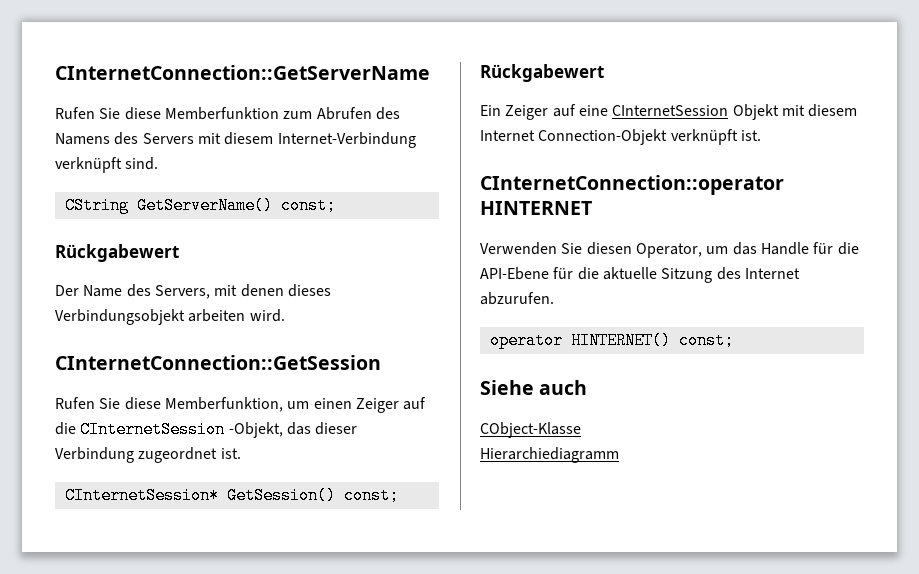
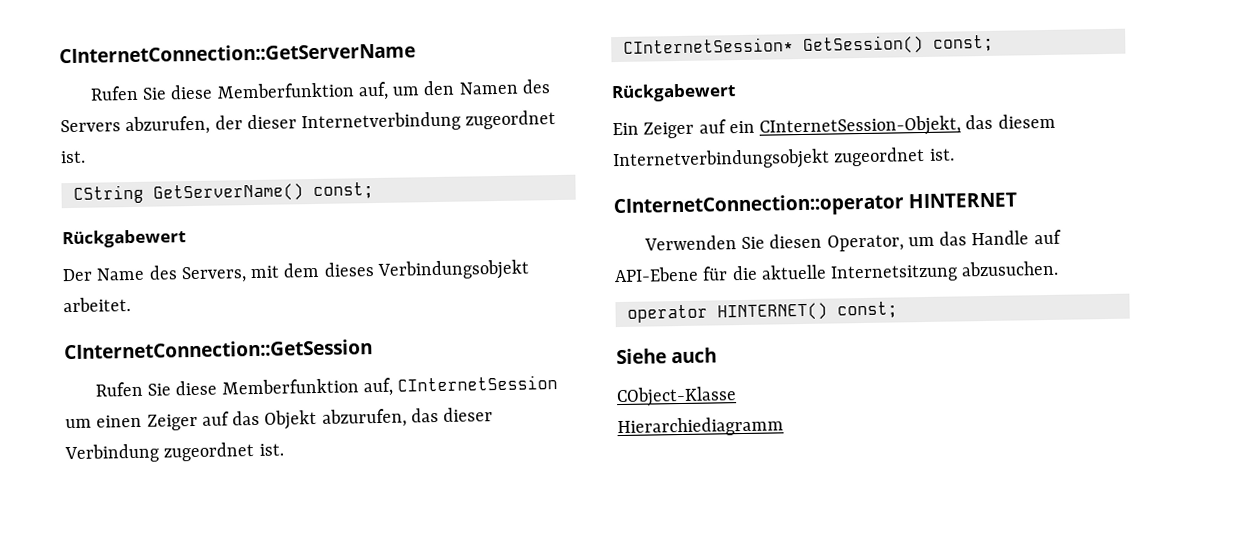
[283,107,400,120] [55,132,416,148] [55,157,159,173] zum Abrufen des Namens des Servers mit diesem Internet-Verbindung verknüpft sind. -> [357,79,550,101] [60,110,557,136] [60,150,86,164] auf, um den Namen des Servers abzurufen, der dieser Internetverbindung zugeordnet ist.
[240,284,284,297] denen -> [283,262,320,278] dem
[188,309,285,322] arbeiten wird. -> [63,297,131,313] arbeitet.
[164,397,283,412] Memberfunktion, -> [221,375,559,397] Memberfunktion auf, CInternetSession
[55,421,283,438] die CInternetSession -Objekt, -> [232,408,407,430] das Objekt abzurufen,
[578,104,858,120] [480,129,738,145] eine CInternetSession Objekt mit diesem Internet Connection-Objekt verknüpft -> [728,113,1056,138] [612,146,926,172] ein CInternetSession-Objekt, das diesem Internetverbindungsobjekt zugeordnet
[813,242,859,255] für die -> [1033,229,1062,245] auf
[661,267,800,283] [480,292,554,305] Sitzung des Internet abzurufen. -> [830,260,1060,283] Internetsitzung abzusuchen.

